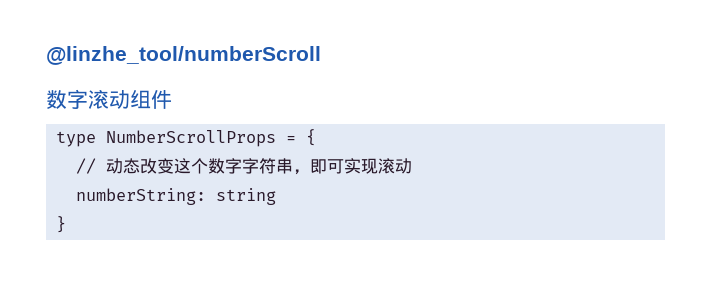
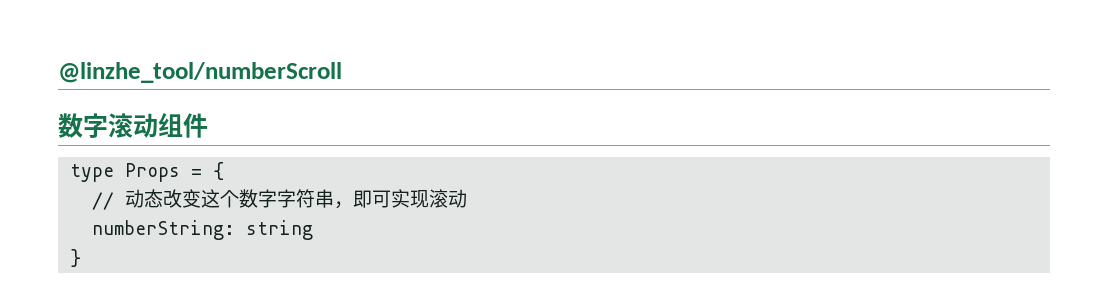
[106,130,277,147] NumberScrollProps -> [125,163,180,182] Props

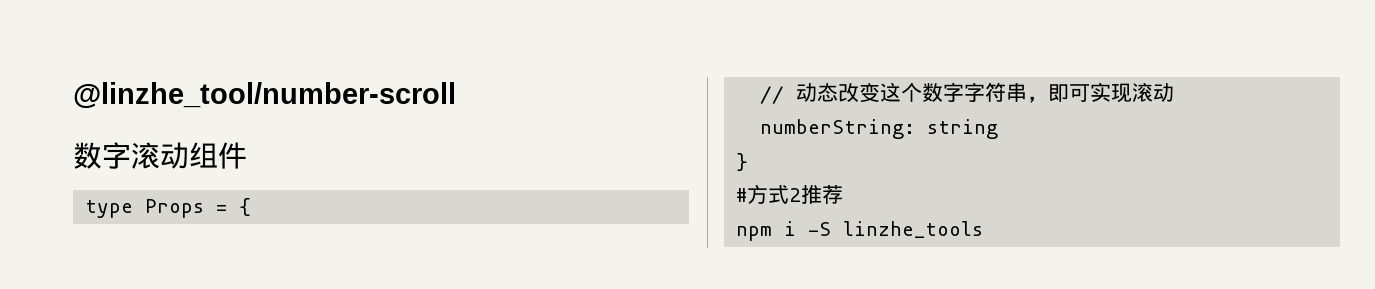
[58,62,342,83] @linzhe_tool/numberScroll -> [73,82,456,109] @linzhe_tool/number-scroll
(81, 258) none -> [736,184,844,204] [736,221,984,241] // #方式2推荐 // npm i -S linzhe_tools

